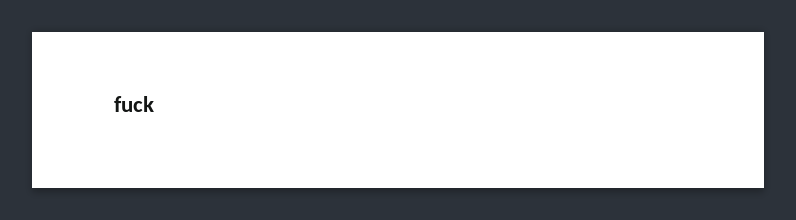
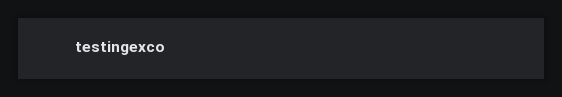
[114,96,154,112] fuck -> [75,41,165,55] testingexco

